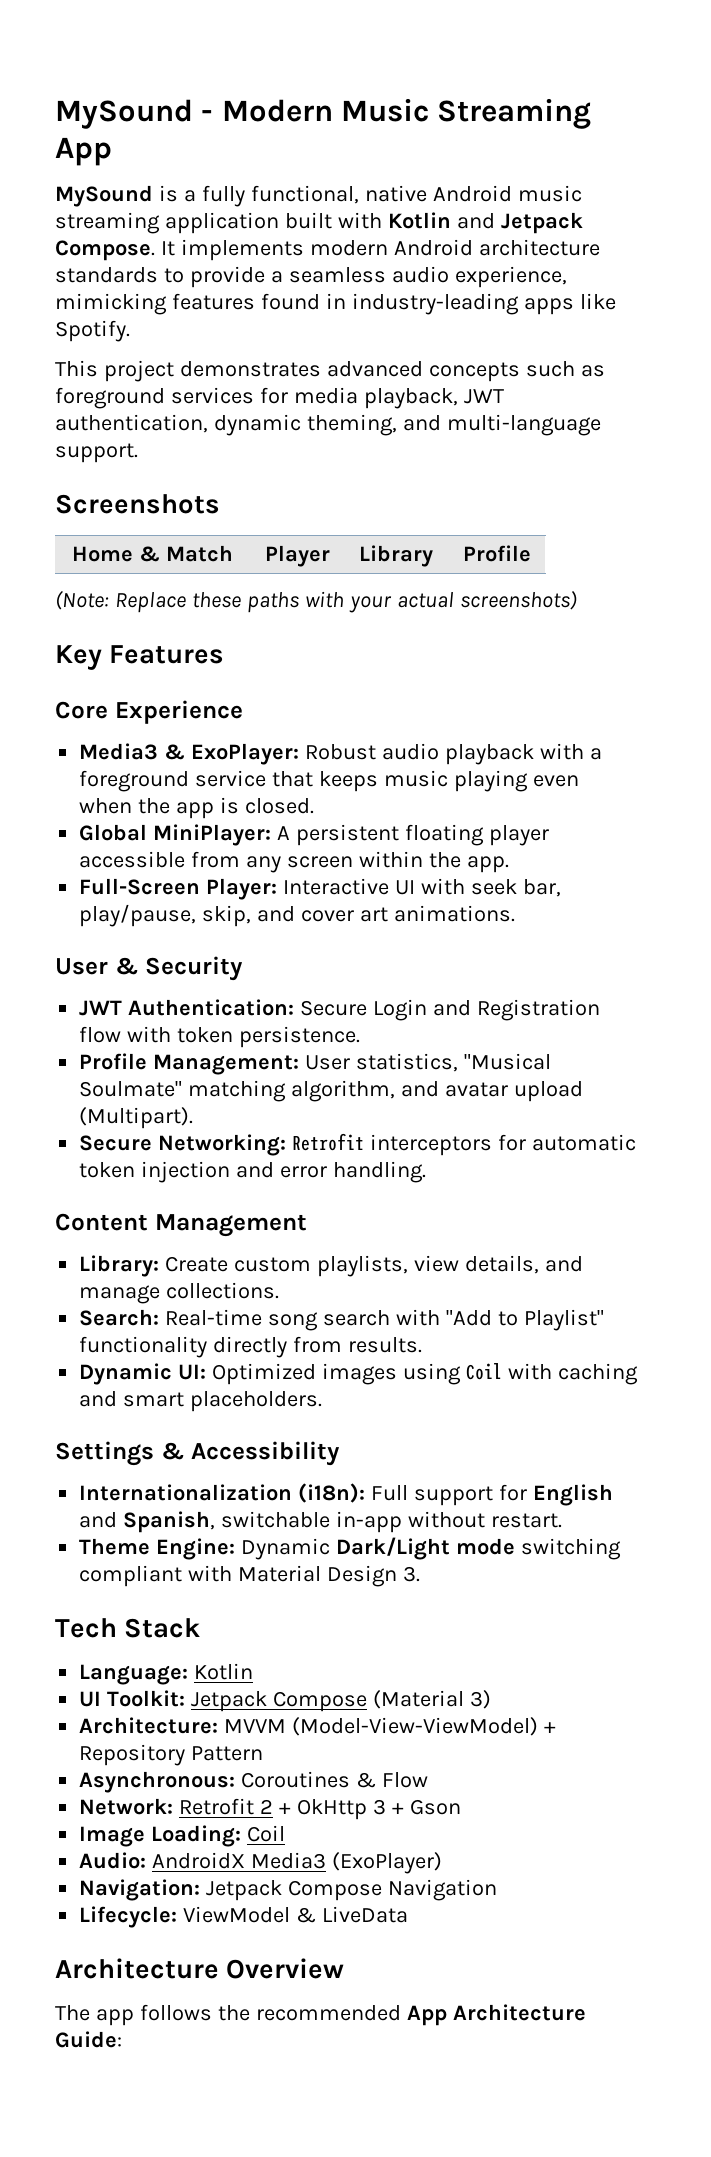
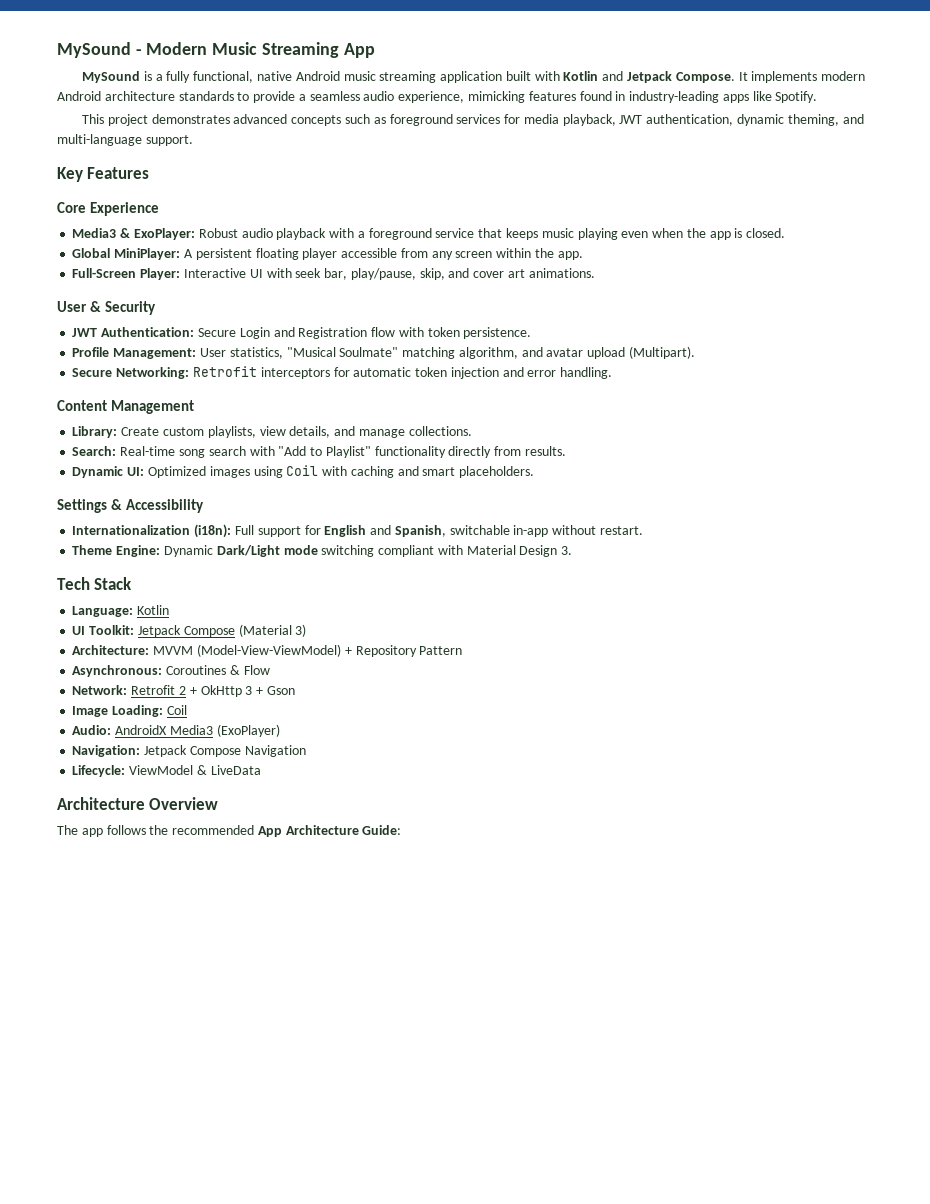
[55,494,220,514] [72,545,233,562] [264,545,330,567] [359,545,433,567] [462,545,531,562] [55,590,577,613] // Screenshots // Home & Match | Player | Library | Profile // (Note: Replace these paths with your actual screenshots) -> (193, 140) none

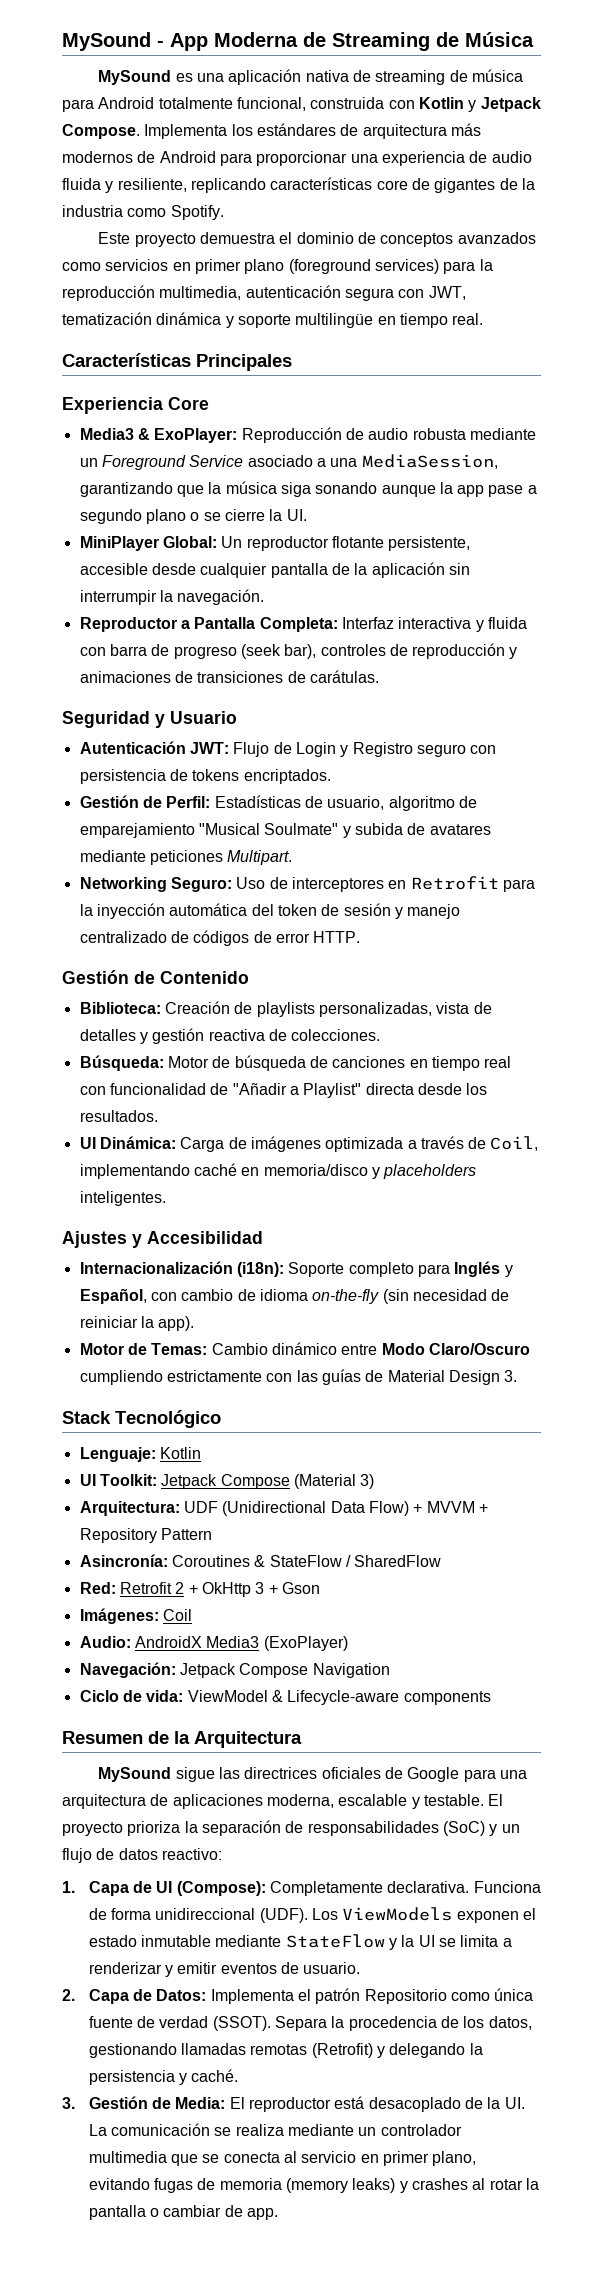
[146,42,375,58] [82,71,866,83] [57,91,818,103] [82,114,864,126] [57,134,193,146] [57,167,150,182] Modern Music Streaming App // MySound is a fully functional, native Android music streaming application built with Kotlin and Jetpack Compose. It implements modern Android architecture standards to provide a seamless audio experience, mimicking features found in industry-leading apps like Spotify. // This project demonstrates advanced concepts such as foreground services for media playback, JWT authentication, dynamic theming, and multi-language support. // Key Features // -> [170,32,534,51] [98,69,524,85] [62,97,541,112] [62,123,481,139] [62,151,532,166] [62,177,535,193] [62,205,224,220] [98,232,536,247] [62,259,493,274] [62,285,466,301] [62,312,484,328] [62,353,292,371] [62,397,163,414] App Moderna de Streaming de Música // MySound es una aplicación nativa de streaming de música para Android totalmente funcional, construida con Kotlin y Jetpack Compose. Implementa los estándares de arquitectura más modernos de Android para proporcionar una experiencia de audio fluida y resiliente, replicando características core de gigantes de la industria como Spotify. // Este proyecto demuestra el dominio de conceptos avanzados como servicios en primer plano (foreground services) para la reproducción multimedia, autenticación segura con JWT, tematización dinámica y soporte multilingüe en tiempo real. // Características Principales // Experiencia
[90,202,160,216] Experience -> (209, 403) none
[198,228,786,240] [72,248,583,260] [72,268,595,280] [57,301,157,315] [72,327,532,339] [72,346,695,359] [72,366,613,379] [57,400,195,414] [72,426,472,438] [72,446,566,458] [72,465,535,478] [57,499,205,513] [72,524,643,538] [72,545,463,557] Robust audio playback with a foreground service that keeps music playing even when the app is closed. // Global MiniPlayer: A persistent floating player accessible from any screen within the app. // Full-Screen Player: Interactive UI with seek bar, play/pause, skip, and cover art animations. // User & Security // JWT Authentication: Secure Login and Registration flow with token persistence. // Profile Management: User statistics, "Musical Soulmate" matching algorithm, and avatar upload (Multipart). // Secure Networking: Retrofit interceptors for automatic token injection and error handling. // Content Management // Library: Create custom playlists, view details, and manage collections. // Search: Real-time song search with "Add to Playlist" functionality directly from results. // Dynamic UI: Optimized images using Coil with caching and smart placeholders. // Settings & Accessibility // Internationalization (i18n): Full support for English and Spanish, switchable in-app without restart. // Theme Engine: Dynamic Dark/Light mode switching compliant with -> [241,427,536,443] [79,454,498,470] [79,481,537,497] [79,509,307,524] [79,536,471,551] [79,562,470,578] [79,589,265,605] [79,617,527,632] [79,643,518,659] [79,670,379,683] [62,711,237,728] [79,741,497,757] [79,769,331,784] [79,795,477,811] [79,823,491,838] [79,850,293,865] [79,876,535,892] [79,903,461,919] [79,930,361,946] [62,970,249,984] [79,1001,492,1017] [79,1028,381,1044] [79,1055,512,1071] [79,1083,488,1098] [79,1110,158,1122] [79,1136,539,1152] [79,1163,477,1179] [79,1191,166,1206] [62,1231,263,1248] [79,1261,513,1277] [79,1288,510,1304] [79,1316,195,1331] [79,1342,530,1355] [79,1369,384,1385] Reproducción de audio robusta mediante un Foreground Service asociado a una MediaSession, garantizando que la música siga sonando aunque la app pase a segundo plano o se cierre la UI. // MiniPlayer Global: Un reproductor flotante persistente, accesible desde cualquier pantalla de la aplicación sin interrumpir la navegación. // Reproductor a Pantalla Completa: Interfaz interactiva y fluida con barra de progreso (seek bar), controles de reproducción y animaciones de transiciones de carátulas. // Seguridad y Usuario // Autenticación JWT: Flujo de Login y Registro seguro con persistencia de tokens encriptados. // Gestión de Perfil: Estadísticas de usuario, algoritmo de emparejamiento "Musical Soulmate" y subida de avatares mediante peticiones Multipart. // Networking Seguro: Uso de interceptores en Retrofit para la inyección automática del token de sesión y manejo centralizado de códigos de error HTTP. // Gestión de Contenido // Biblioteca: Creación de playlists personalizadas, vista de detalles y gestión reactiva de colecciones. // Búsqueda: Motor de búsqueda de canciones en tiempo real con funcionalidad de "Añadir a Playlist" directa desde los resultados. // UI Dinámica: Carga de imágenes optimizada a través de Coil, implementando caché en memoria/disco y placeholders inteligentes. // Ajustes y Accesibilidad // Internacionalización (i18n): Soporte completo para Inglés y Español, con cambio de idioma on-the-fly (sin necesidad de reiniciar la app). // Motor de Temas: Cambio dinámico entre Modo Claro/Oscuro cumpliendo estrictamente con las guías de
[57,577,90,590] Tech -> (518, 1376) none
[72,606,134,617] // Language: -> [115,1410,221,1428] [79,1447,156,1462] Tecnológico // Lenguaje:
[72,644,341,657] Architecture: MVVM (Model-View-ViewModel) -> [79,1501,475,1516] Arquitectura: UDF (Unidirectional Data Flow) + MVVM
[72,665,163,677] Asynchronous: -> [79,1554,168,1567] Asincronía:
[243,665,270,675] [72,685,128,695] Flow // Network: -> [269,1555,442,1567] [79,1582,116,1594] StateFlow / SharedFlow // Red:
[72,705,164,717] Image Loading: -> [79,1608,159,1624] Imágenes:
[72,745,141,757] Navigation: -> [79,1662,176,1678] Navegación:
[72,765,261,777] [57,797,219,810] [57,825,402,837] Lifecycle: ViewModel & LiveData // Architecture Overview // The app follows the recommended App Architecture Guide: -> [79,1690,491,1705] [62,1731,302,1748] [98,1767,528,1782] [62,1794,504,1809] [62,1820,520,1836] [62,1848,222,1863] [62,1881,541,1896] [88,1907,536,1923] [88,1934,512,1950] [88,1962,361,1977] [62,1988,534,2004] [88,2016,532,2031] [88,2043,483,2058] [88,2069,239,2085] [62,2096,525,2112] [88,2123,462,2136] [88,2151,477,2166] [88,2178,539,2193] [88,2205,279,2220] Ciclo de vida: ViewModel & Lifecycle-aware components // Resumen de la Arquitectura // MySound sigue las directrices oficiales de Google para una arquitectura de aplicaciones moderna, escalable y testable. El proyecto prioriza la separación de responsabilidades (SoC) y un flujo de datos reactivo: // 1. Capa de UI (Compose): Completamente declarativa. Funciona de forma unidireccional (UDF). Los ViewModels exponen el estado inmutable mediante StateFlow y la UI se limita a renderizar y emitir eventos de usuario. // 2. Capa de Datos: Implementa el patrón Repositorio como única fuente de verdad (SSOT). Separa la procedencia de los datos, gestionando llamadas remotas (Retrofit) y delegando la persistencia y caché. // 3. Gestión de Media: El reproductor está desacoplado de la UI. La comunicación se realiza mediante un controlador multimedia que se conecta al servicio en primer plano, evitando fugas de memoria (memory leaks) y crashes al rotar la pantalla o cambiar de app.

